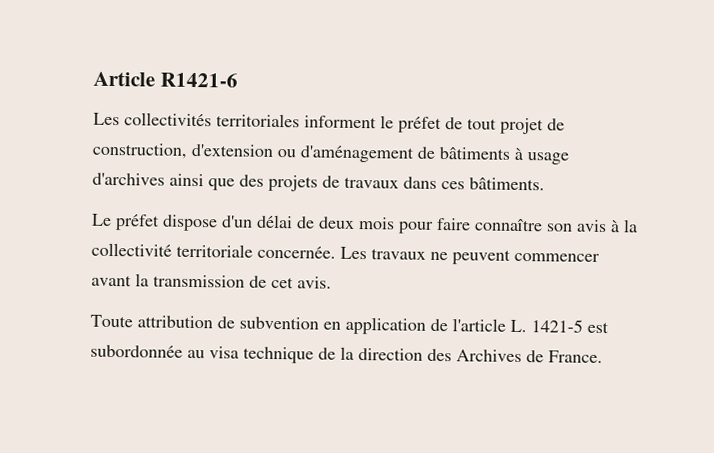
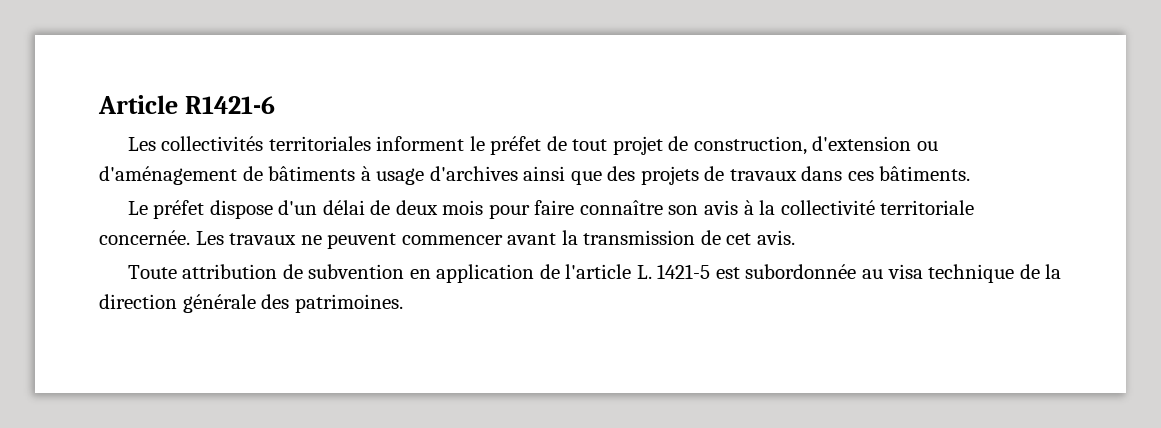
[427,348,603,364] des Archives de France. -> [182,294,403,313] générale des patrimoines.

